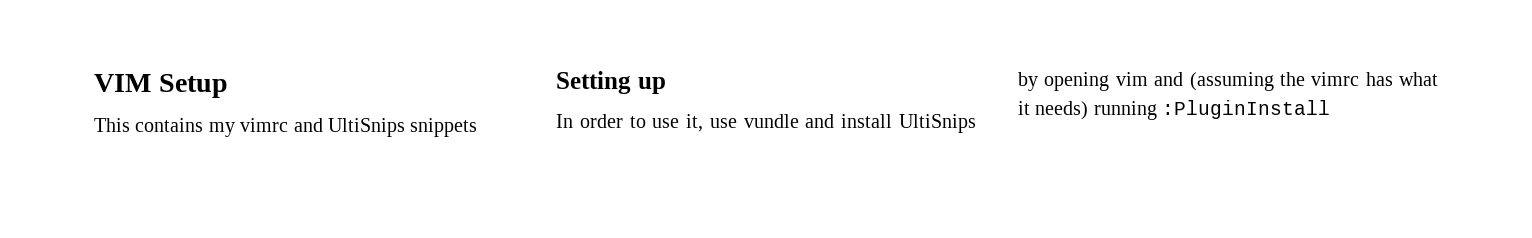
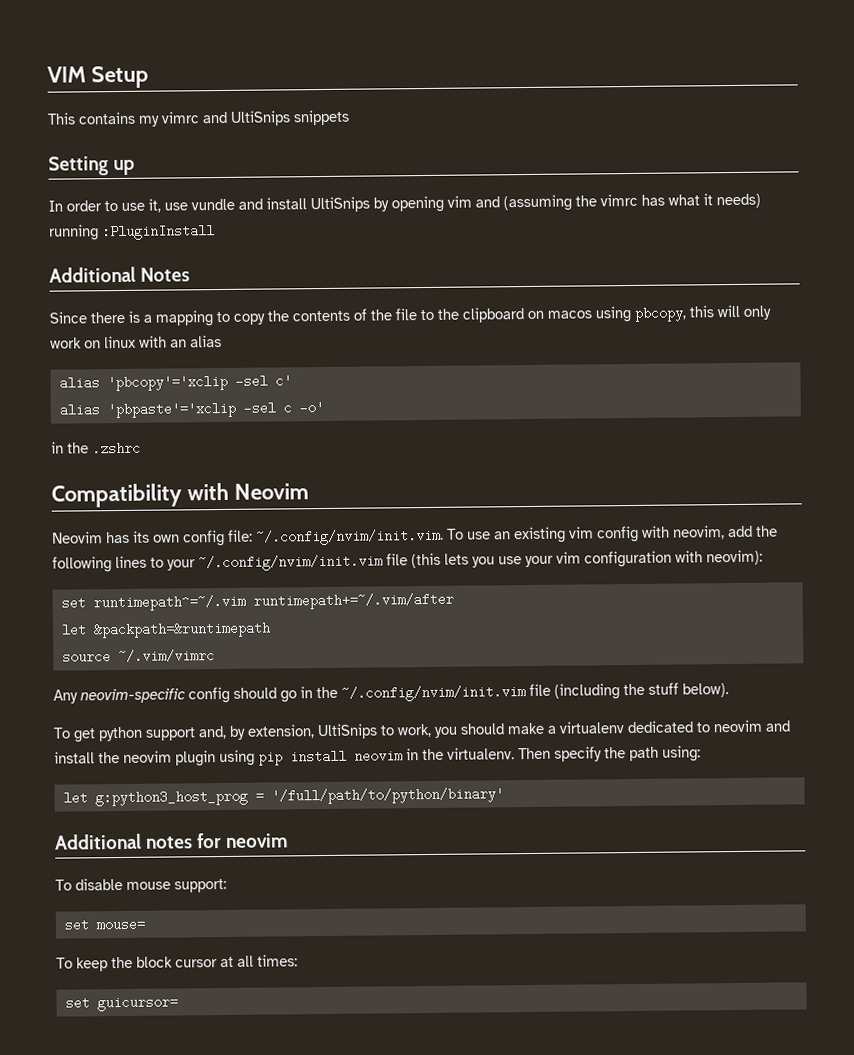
(1331, 109) none -> [49,266,191,283] [49,304,771,327] [50,335,222,349] [58,374,292,392] [58,401,324,419] [51,441,141,456] [51,482,309,508] [52,525,778,547] [52,549,763,573] [60,592,454,612] [60,621,271,639] [61,649,215,664] [53,682,729,704] [53,719,791,743] [54,745,701,767] [62,787,504,807] [54,833,289,850] [55,877,227,893] [63,917,145,932] [56,954,298,972] [64,995,178,1012] // Additional Notes // Since there is a mapping to copy the contents of the file to the clipboard on macos using pbcopy, this will only work on linux with an alias // alias 'pbcopy'='xclip -sel c' // alias 'pbpaste'='xclip -sel c -o' // in the .zshrc // Compatibility with Neovim // Neovim has its own config file: ~/.config/nvim/init.vim. To use an existing vim config with neovim, add the following lines to your ~/.config/nvim/init.vim file (this lets you use your vim configuration with neovim): // set runtimepath^=~/.vim runtimepath+=~/.vim/after // let &packpath=&runtimepath // source ~/.vim/vimrc // Any neovim-specific config should go in the ~/.config/nvim/init.vim file (including the stuff below). // To get python support and, by extension, UltiSnips to work, you should make a virtualenv dedicated to neovim and install the neovim plugin using pip install neovim in the virtualenv. Then specify the path using: // let g:python3_host_prog = '/full/path/to/python/binary' // Additional notes for neovim // To disable mouse support: // set mouse= // To keep the block cursor at all times: // set guicursor=

